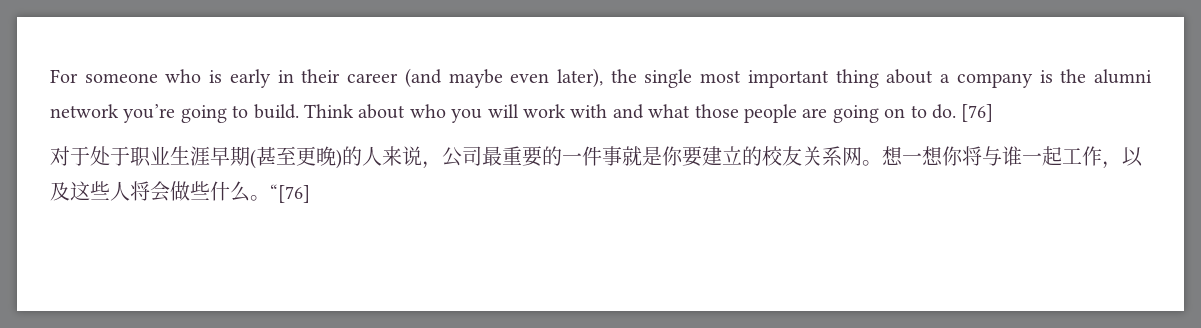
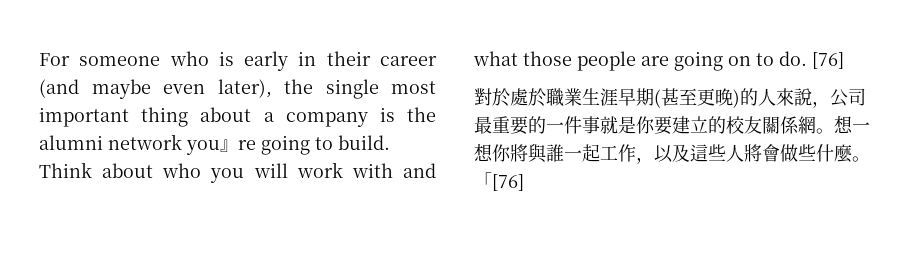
[123,104,176,123] you’re -> [186,139,256,155] you』re
[50,146,170,167] 对于处于职业 -> [474,88,582,107] 對於處於職業
[382,146,422,166] 来说 -> [776,88,812,106] 來說
[802,146,862,166] 关系网 -> [762,116,816,134] 關係網
[962,146,1022,166] 将与谁 -> [510,143,564,163] 將與誰
[70,181,310,203] 这些人将会做些什么。“[76] -> [690,144,870,163] [474,172,524,191] 這些人將會做些什麼。「[76]

